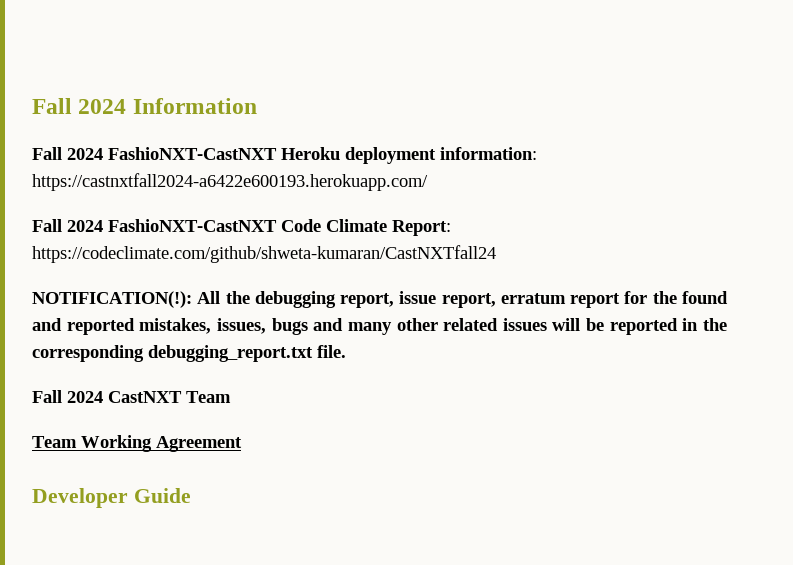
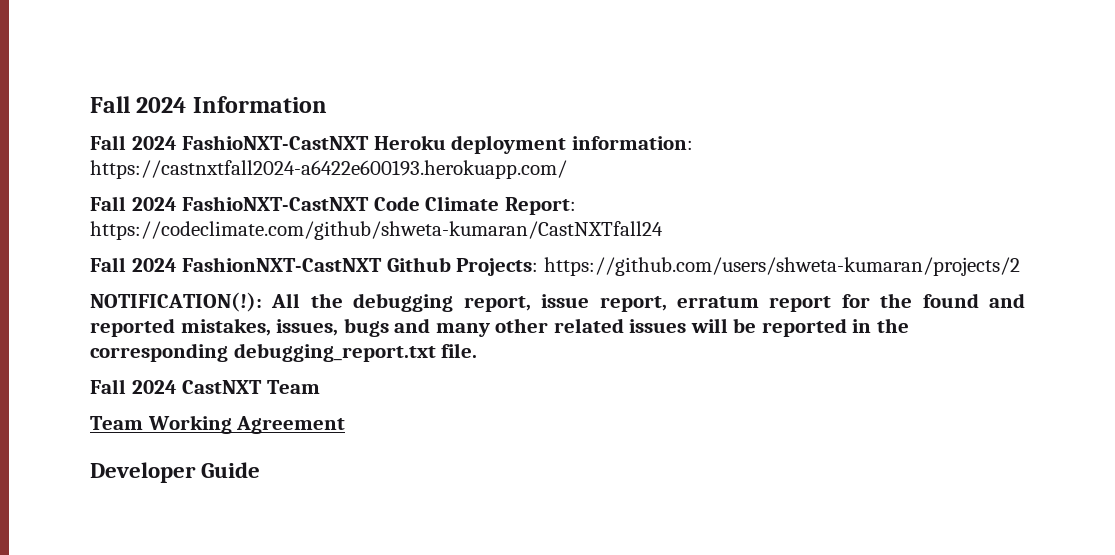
(496, 254) none -> [90,257,1020,276] // Fall 2024 FashionNXT-CastNXT Github Projects: https://github.com/users/shweta-kumaran/projects/2

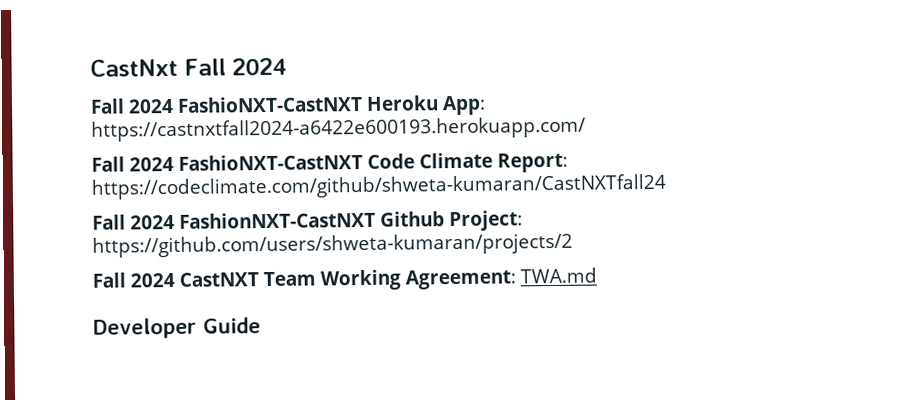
[90,96,327,113] Fall 2024 Information -> [90,57,287,77] CastNxt Fall 2024
[451,135,693,154] deployment information: -> [441,95,486,116] App:
[456,258,539,276] Projects: -> [448,210,523,232] Project:
[90,292,1025,312] [90,318,909,337] [90,343,478,362] // NOTIFICATION(!): All the debugging report, issue report, erratum report for the found and reported mistakes, issues, bugs and many other related issues will be reported in the corresponding debugging_report.txt file. -> (573, 245) none
[90,415,346,434] // Team Working Agreement -> [319,267,597,291] Working Agreement: TWA.md

